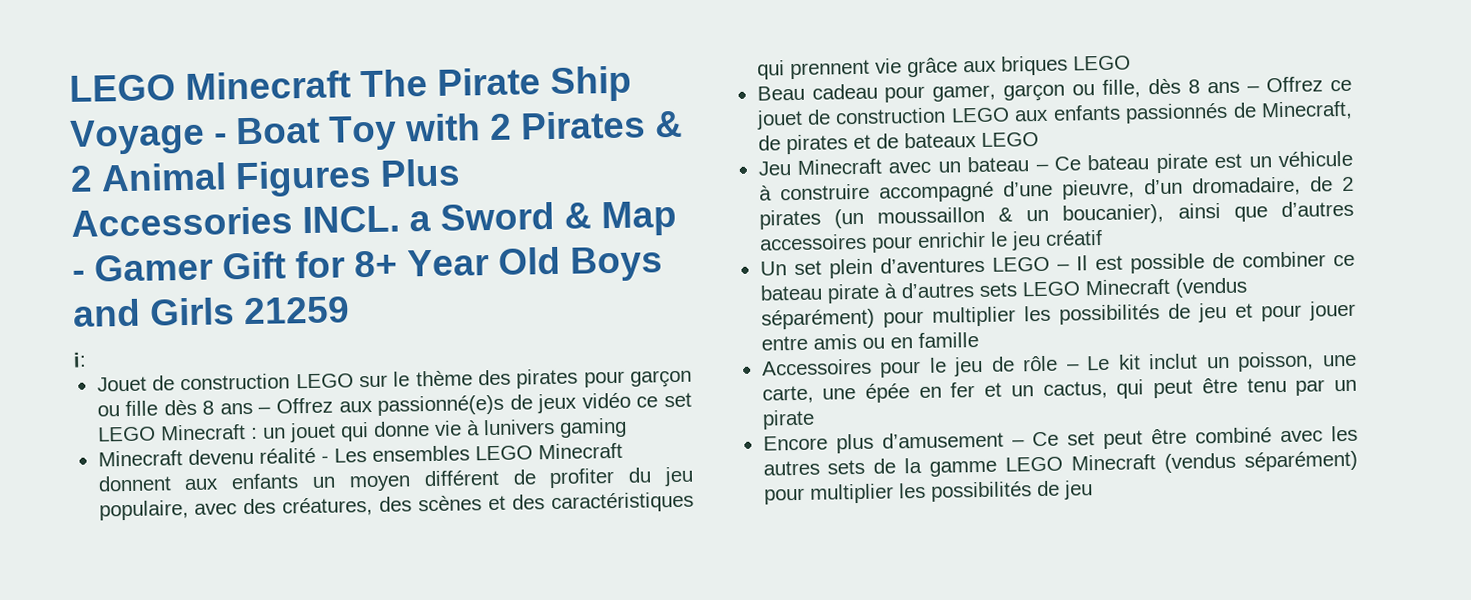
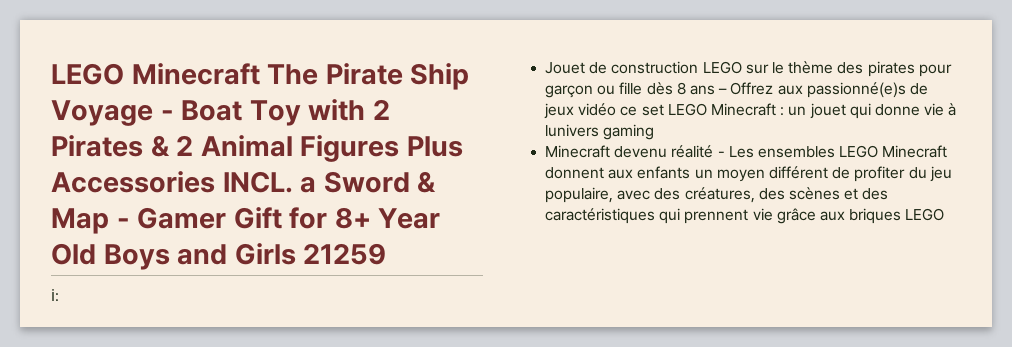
[756,76,1352,103] [755,100,1353,130] [757,132,1039,155] [757,150,1353,176] [758,176,1354,203] [758,200,1354,230] [758,229,1103,253] [759,251,1355,279] [759,277,1248,304] [760,300,1356,330] [760,332,979,351] [760,351,1357,378] [761,377,1357,404] [761,409,815,430] [762,425,1358,454] [762,450,1358,477] [763,480,1093,505] // Beau cadeau pour gamer, garçon ou fille, dès 8 ans – Offrez ce jouet de construction LEGO aux enfants passionnés de Minecraft, de pirates et de bateaux LEGO // Jeu Minecraft avec un bateau – Ce bateau pirate est un véhicule à construire accompagné d’une pieuvre, d’un dromadaire, de 2 pirates (un moussaillon & un boucanier), ainsi que d’autres accessoires pour enrichir le jeu créatif // Un set plein d’aventures LEGO – Il est possible de combiner ce bateau pirate à d’autres sets LEGO Minecraft (vendus séparément) pour multiplier les possibilités de jeu et pour jouer entre amis ou en famille // Accessoires pour le jeu de rôle – Le kit inclut un poisson, une carte, une épée en fer et un cactus, qui peut être tenu par un pirate // Encore plus d’amusement – Ce set peut être combiné avec les autres sets de la gamme LEGO Minecraft (vendus séparément) pour multiplier les possibilités de jeu -> (945, 214) none

